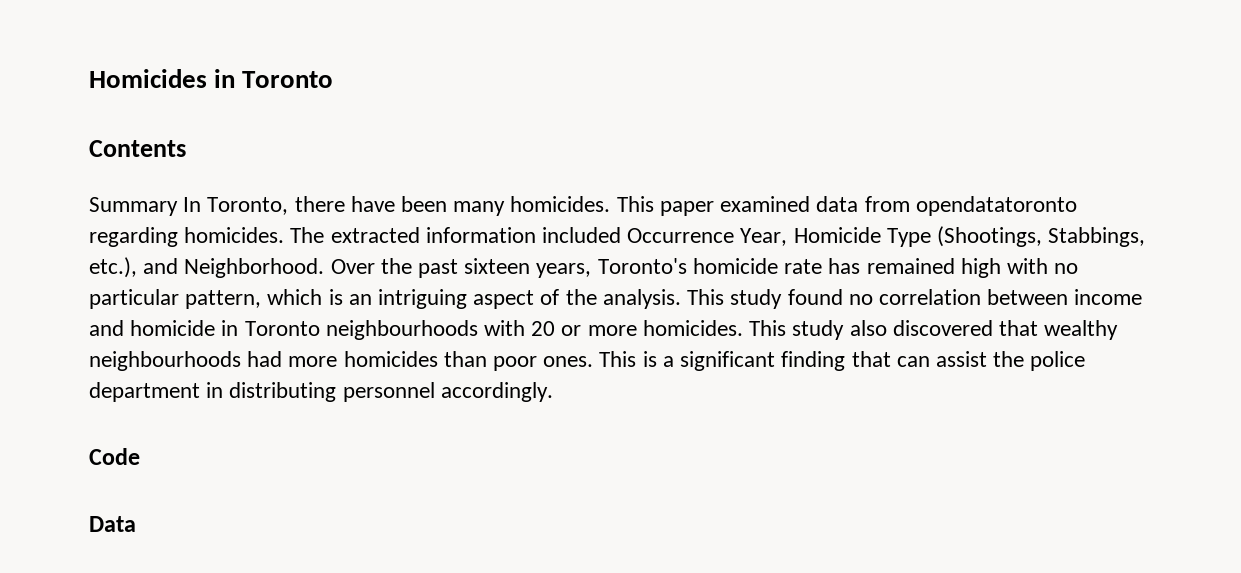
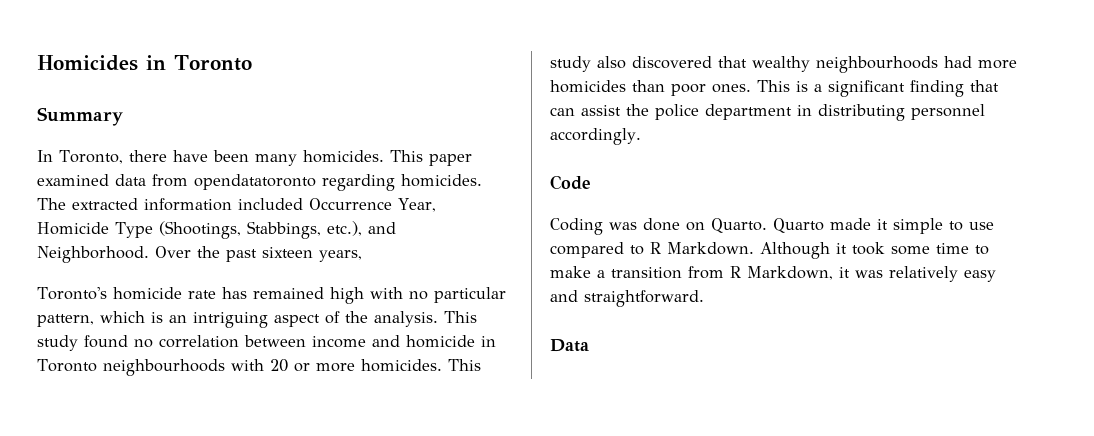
[89,140,186,157] [89,197,178,216] Contents // Summary -> [37,107,123,126] Summary //
(592, 270) none -> (362, 256) //
(140, 456) none -> [550,218,994,235] [550,242,989,259] [550,266,996,282] [550,290,704,307] // Coding was done on Quarto. Quarto made it simple to use compared to R Markdown. Although it took some time to make a transition from R Markdown, it was relatively easy and straightforward.

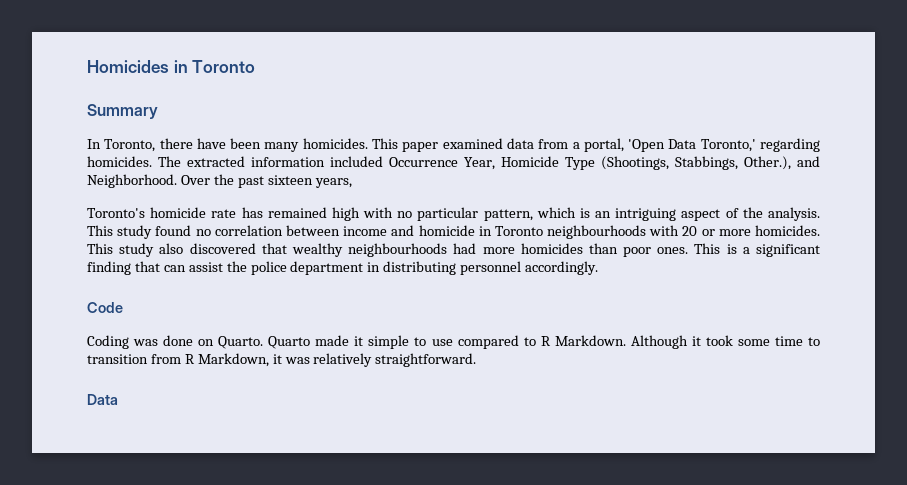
[194,174,316,190] opendatatoronto -> [572,138,756,152] a portal, 'Open Data Toronto,'
[326,221,362,236] etc.), -> [744,156,791,170] Other.),
[550,266,605,278] make a -> (820, 341) none
[964,270,996,282] [550,290,578,302] easy and -> (373, 360) none

